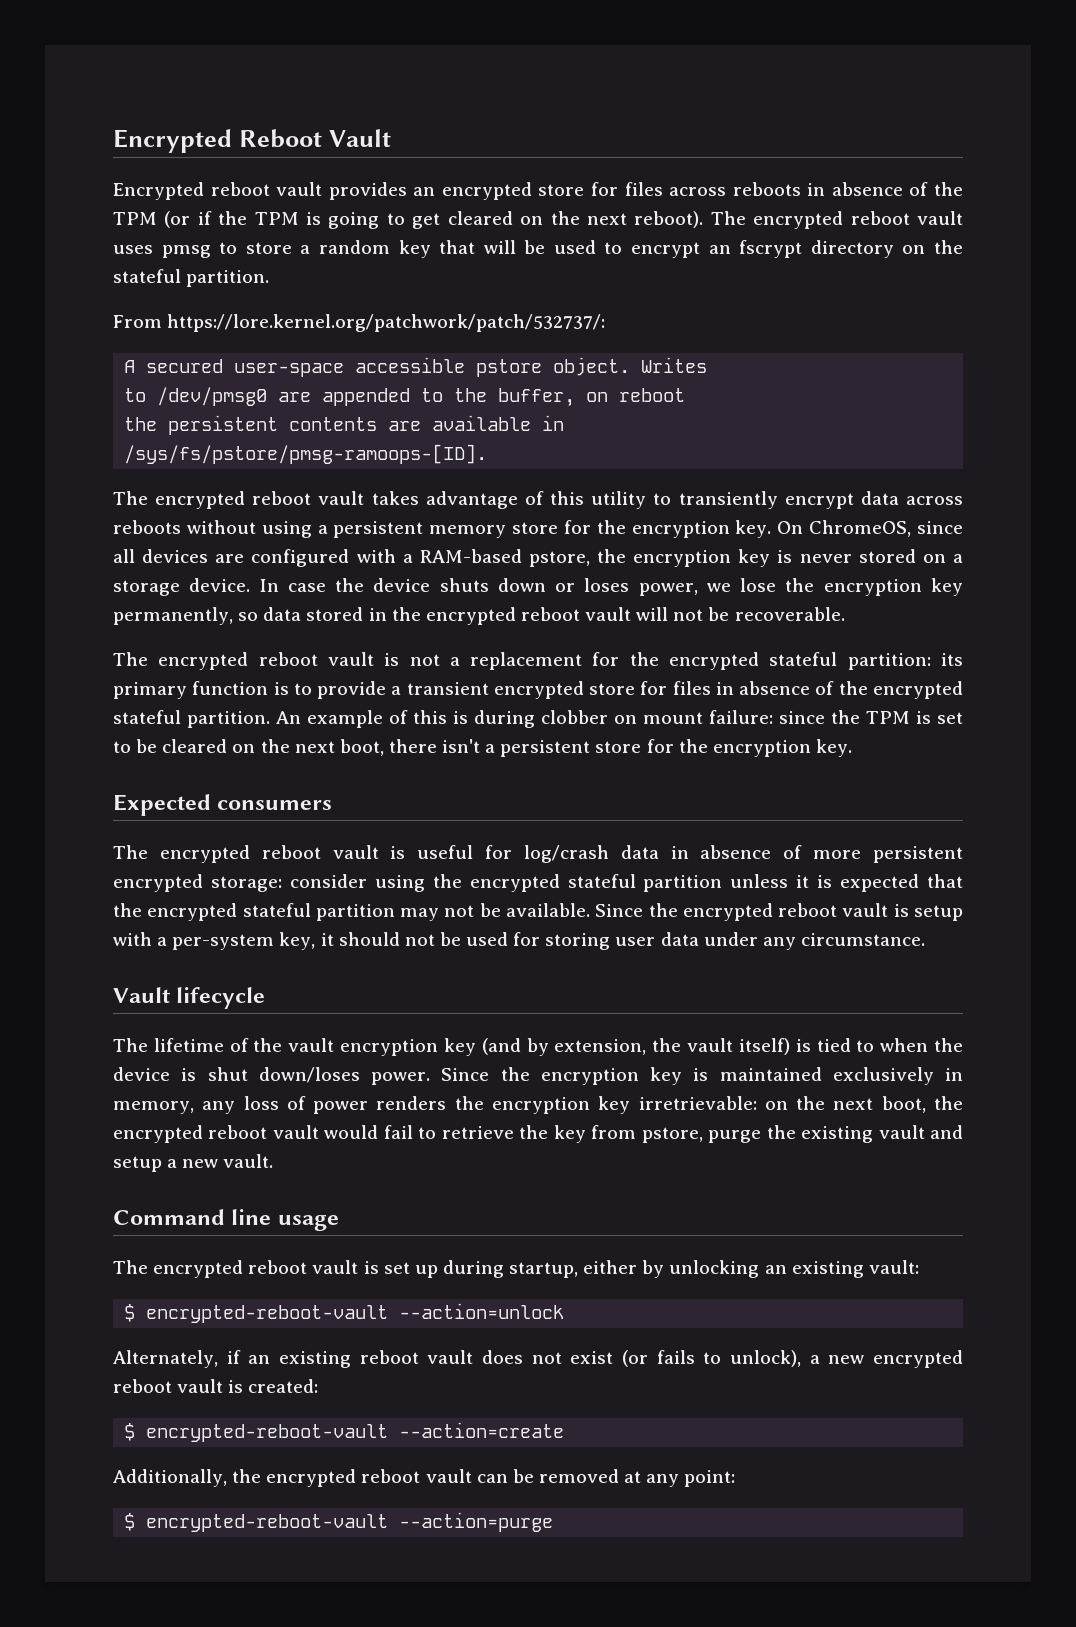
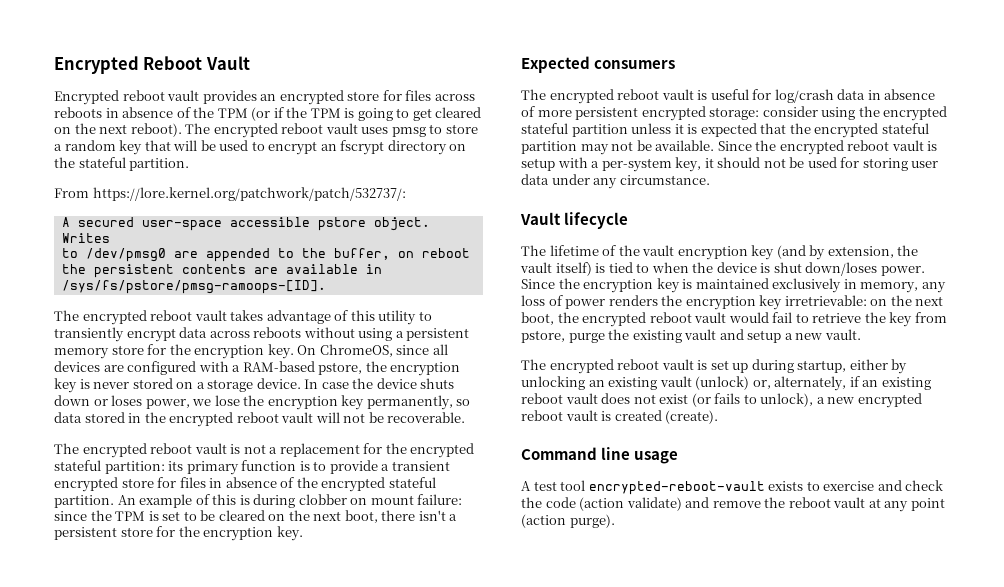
[113,1209,339,1231] // Command line usage -> (861, 334) none
[868,1260,919,1274] [124,1303,565,1323] [113,1350,218,1368] vault: // $ encrypted-reboot-vault --action=unlock // Alternately, -> [659,376,847,391] vault (unlock) or, alternately,
[248,1379,319,1393] [124,1422,565,1442] [113,1469,736,1487] [124,1512,554,1532] created: // $ encrypted-reboot-vault --action=create // Additionally, the encrypted reboot vault can be removed at any point: // $ encrypted-reboot-vault --action=purge -> [614,410,719,424] [521,447,679,464] [521,480,944,495] [521,497,945,512] [521,514,615,528] created (create). // Command line usage // A test tool encrypted-reboot-vault exists to exercise and check the code (action validate) and remove the reboot vault at any point (action purge).

